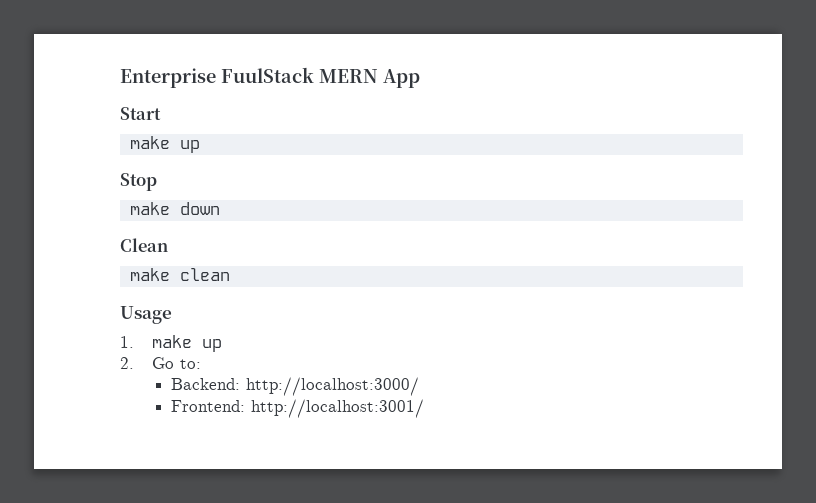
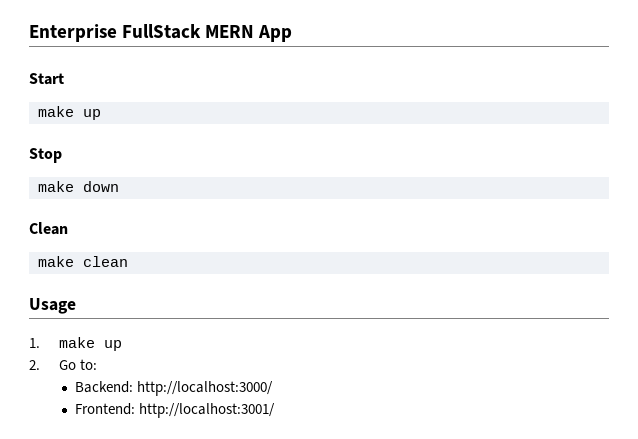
[221,67,314,83] FuulStack -> [122,24,202,39] FullStack

